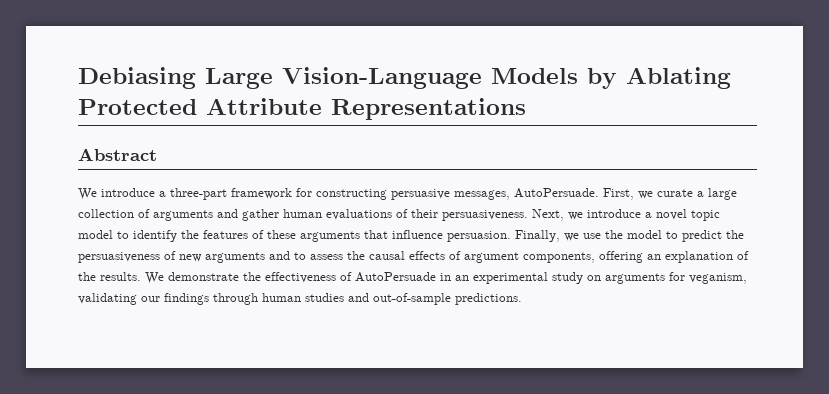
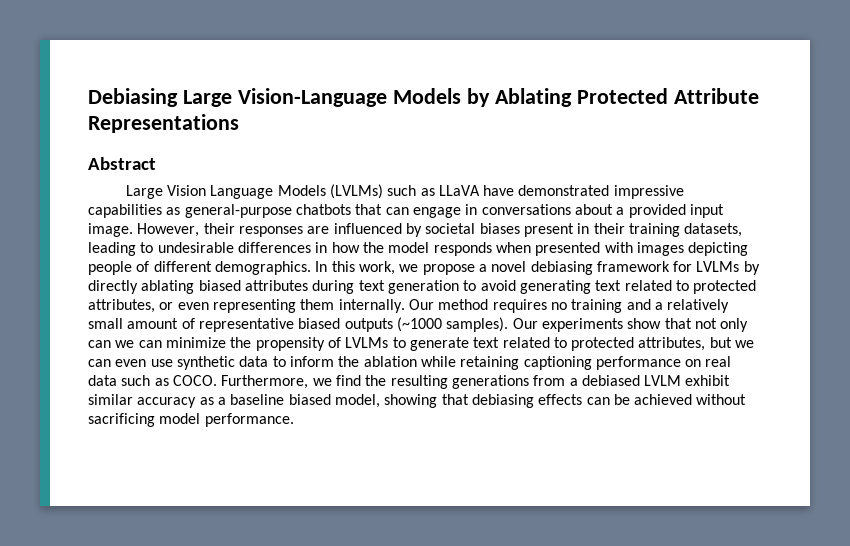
[78,188,737,200] [78,209,720,221] [78,230,744,242] [78,251,749,263] [78,272,747,284] [78,293,522,305] We introduce a three-part framework for constructing persuasive messages, AutoPersuade. First, we curate a large collection of arguments and gather human evaluations of their persuasiveness. Next, we introduce a novel topic model to identify the features of these arguments that influence persuasion. Finally, we use the model to predict the persuasiveness of new arguments and to assess the causal effects of argument components, offering an explanation of the results. We demonstrate the effectiveness of AutoPersuade in an experimental study on arguments for veganism, validating our findings through human studies and out-of-sample predictions. -> [125,184,684,199] [88,204,724,218] [88,223,743,237] [88,242,749,256] [88,261,760,275] [88,280,757,294] [88,299,730,313] [88,317,749,332] [88,337,755,351] [88,356,732,370] [88,375,731,389] [88,394,747,408] [88,413,294,427] Large Vision Language Models (LVLMs) such as LLaVA have demonstrated impressive capabilities as general-purpose chatbots that can engage in conversations about a provided input image. However, their responses are influenced by societal biases present in their training datasets, leading to undesirable differences in how the model responds when presented with images depicting people of different demographics. In this work, we propose a novel debiasing framework for LVLMs by directly ablating biased attributes during text generation to avoid generating text related to protected attributes, or even representing them internally. Our method requires no training and a relatively small amount of representative biased outputs (~1000 samples). Our experiments show that not only can we can minimize the propensity of LVLMs to generate text related to protected attributes, but we can even use synthetic data to inform the ablation while retaining captioning performance on real data such as COCO. Furthermore, we find the resulting generations from a debiased LVLM exhibit similar accuracy as a baseline biased model, showing that debiasing effects can be achieved without sacrificing model performance.

